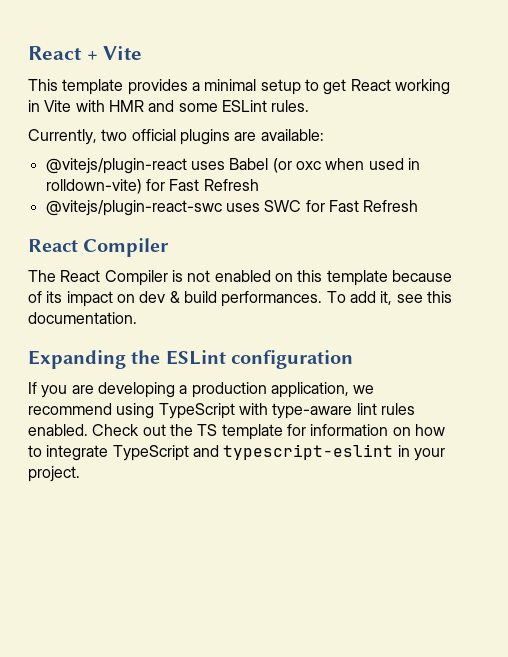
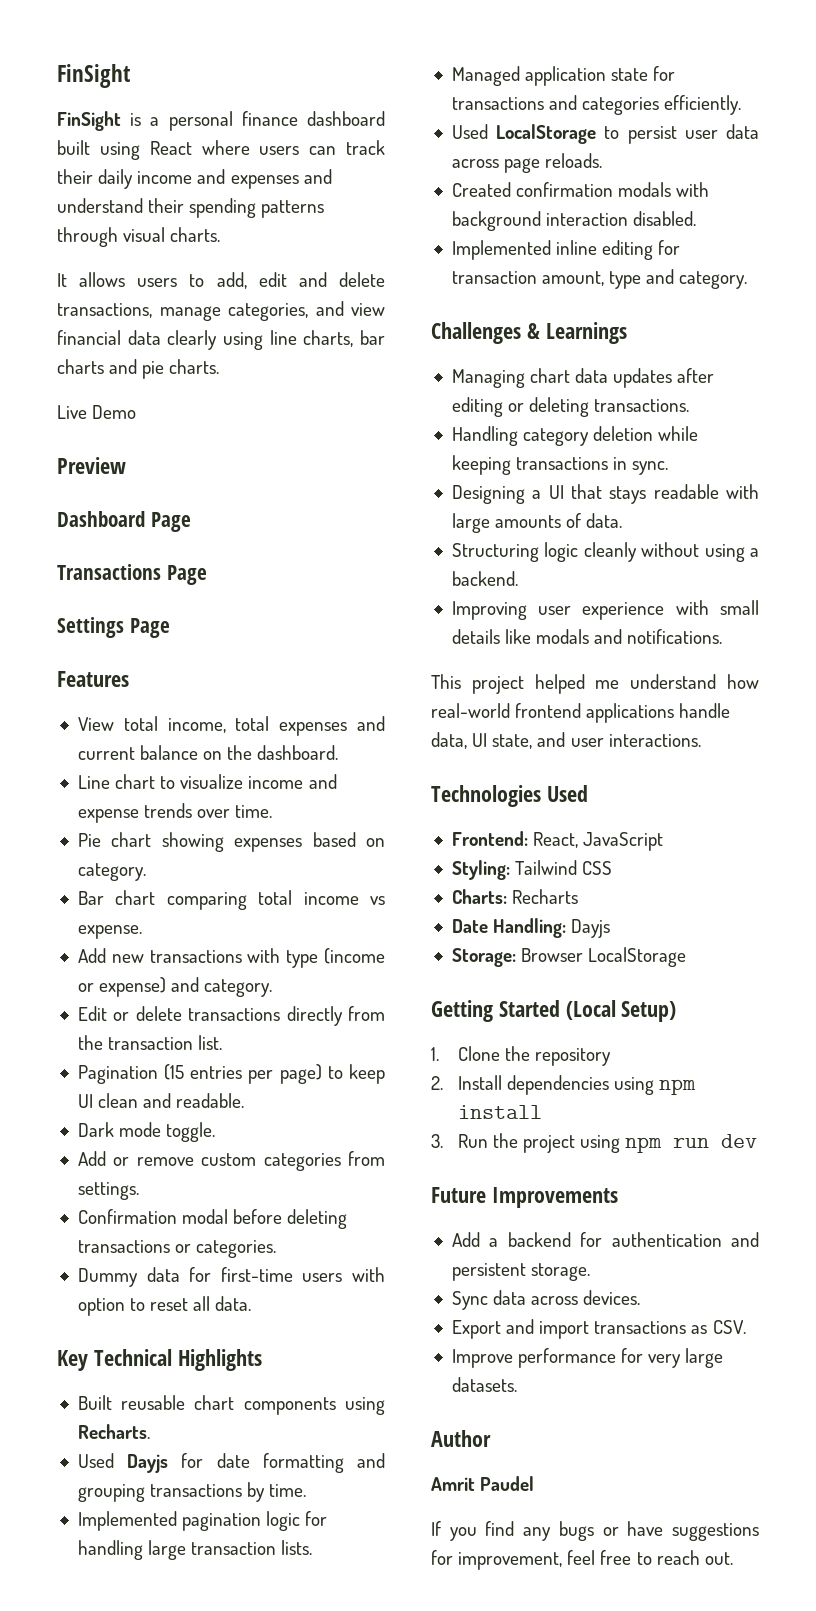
[28,46,143,60] [28,79,450,95] [28,100,310,112] [28,129,324,145] [45,158,420,174] [45,179,259,194] [45,200,419,216] [28,238,170,257] [28,270,452,286] [28,291,452,307] [28,312,137,324] [28,350,354,369] [28,382,375,398] [28,403,415,419] [28,424,445,440] [28,444,445,461] [28,466,80,482] React + Vite // This template provides a minimal setup to get React working in Vite with HMR and some ESLint rules. // Currently, two official plugins are available: // @vitejs/plugin-react uses Babel (or oxc when used in rolldown-vite) for Fast Refresh // @vitejs/plugin-react-swc uses SWC for Fast Refresh // React Compiler // The React Compiler is not enabled on this template because of its impact on dev & build performances. To add it, see this documentation. // Expanding the ESLint configuration // If you are developing a production application, we recommend using TypeScript with type-aware lint rules enabled. Check out the TS template for information on how to integrate TypeScript and typescript-eslint in your project. -> [57,64,130,88] [57,111,386,131] [57,140,385,160] [57,169,332,189] [57,198,325,218] [57,227,221,247] [57,272,385,289] [57,301,385,321] [57,330,385,350] [57,359,220,379] [57,405,137,419] [57,457,126,474] [57,511,191,532] [57,564,207,585] [57,617,170,638] [57,671,129,687] [77,716,386,736] [77,745,339,760] [77,774,337,789] [77,803,273,823] [77,832,386,852] [77,863,146,881] [77,890,386,910] [77,925,142,939] [77,948,386,968] [77,977,273,997] [77,1006,386,1026] [77,1035,223,1050] [77,1064,385,1084] [77,1093,245,1108] [77,1122,216,1142] [77,1151,386,1171] [77,1182,139,1200] [77,1209,348,1229] [77,1240,277,1258] [77,1267,386,1287] [77,1296,252,1316] [57,1349,262,1371] [77,1395,386,1415] [77,1424,150,1439] [77,1453,386,1473] [77,1482,307,1502] [77,1511,328,1531] [77,1540,313,1560] [451,66,676,86] [451,95,742,115] [451,124,759,144] [451,153,603,173] [451,182,710,197] [451,211,697,231] [451,240,681,260] [451,269,748,289] [431,322,627,344] [451,368,715,388] [451,397,690,417] [451,426,699,446] [451,455,669,475] [451,484,759,504] [451,513,623,533] [451,542,759,562] [451,571,518,586] [451,600,759,620] [451,629,723,644] [431,674,759,694] [431,703,731,723] [431,732,701,749] [431,785,588,807] [451,831,664,851] [451,860,613,880] [451,889,579,904] [451,918,611,938] [451,947,687,967] [431,1000,677,1022] [431,1046,612,1066] [431,1075,697,1095] [457,1105,542,1119] [431,1133,758,1153] [431,1187,618,1208] [451,1232,759,1247] [451,1263,591,1281] [451,1290,641,1310] [451,1319,746,1339] [451,1348,724,1368] [451,1377,517,1392] [431,1430,491,1447] [431,1476,535,1491] [431,1521,759,1541] [431,1550,733,1570] FinSight // FinSight is a personal finance dashboard built using React where users can track their daily income and expenses and understand their spending patterns through visual charts. // It allows users to add, edit and delete transactions, manage categories, and view financial data clearly using line charts, bar charts and pie charts. // Live Demo // Preview // Dashboard Page // Transactions Page // Settings Page // Features // View total income, total expenses and current balance on the dashboard. // Line chart to visualize income and expense trends over time. // Pie chart showing expenses based on category. // Bar chart comparing total income vs expense. // Add new transactions with type (income or expense) and category. // Edit or delete transactions directly from the transaction list. // Pagination (15 entries per page) to keep UI clean and readable. // Dark mode toggle. // Add or remove custom categories from settings. // Confirmation modal before deleting transactions or categories. // Dummy data for first-time users with option to reset all data. // Key Technical Highlights // Built reusable chart components using Recharts. // Used Dayjs for date formatting and grouping transactions by time. // Implemented pagination logic for handling large transaction lists. // Managed application state for transactions and categories efficiently. // Used LocalStorage to persist user data across page reloads. // Created confirmation modals with background interaction disabled. // Implemented inline editing for transaction amount, type and category. // Challenges & Learnings // Managing chart data updates after editing or deleting transactions. // Handling category deletion while keeping transactions in sync. // Designing a UI that stays readable with large amounts of data. // Structuring logic cleanly without using a backend. // Improving user experience with small details like modals and notifications. // This project helped me understand how real-world frontend applications handle data, UI state, and user interactions. // Technologies Used // Frontend: React, JavaScript // Styling: Tailwind CSS // Charts: Recharts // Date Handling: Dayjs // Storage: Browser LocalStorage // Getting Started (Local Setup) // 1. Clone the repository // 2. Install dependencies using npm install // 3. Run the project using npm run dev // Future Improvements // Add a backend for authentication and persistent storage. // Sync data across devices. // Export and import transactions as CSV. // Improve performance for very large datasets. // Author // Amrit Paudel // If you find any bugs or have suggestions for improvement, feel free to reach out.

